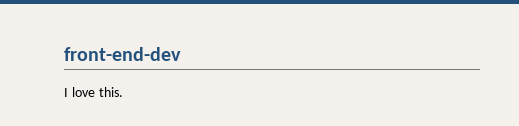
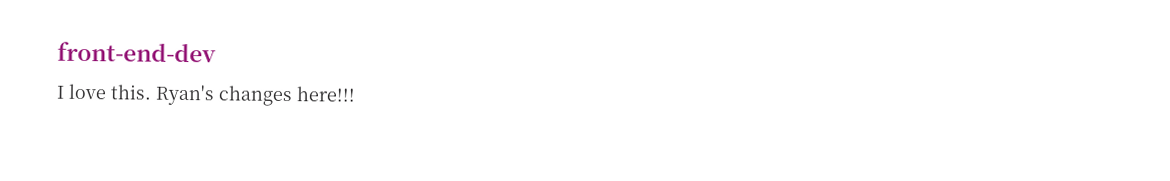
(123, 92) none -> [155,84,356,107] Ryan's changes here!!!

